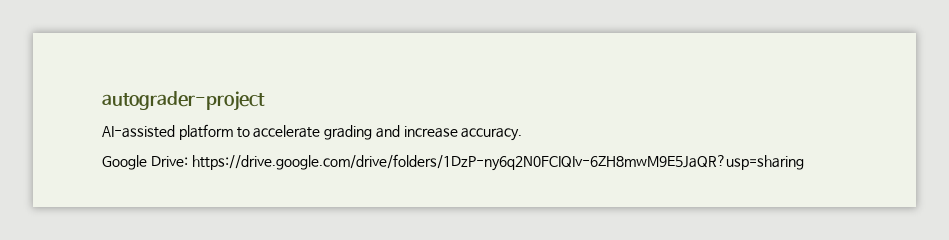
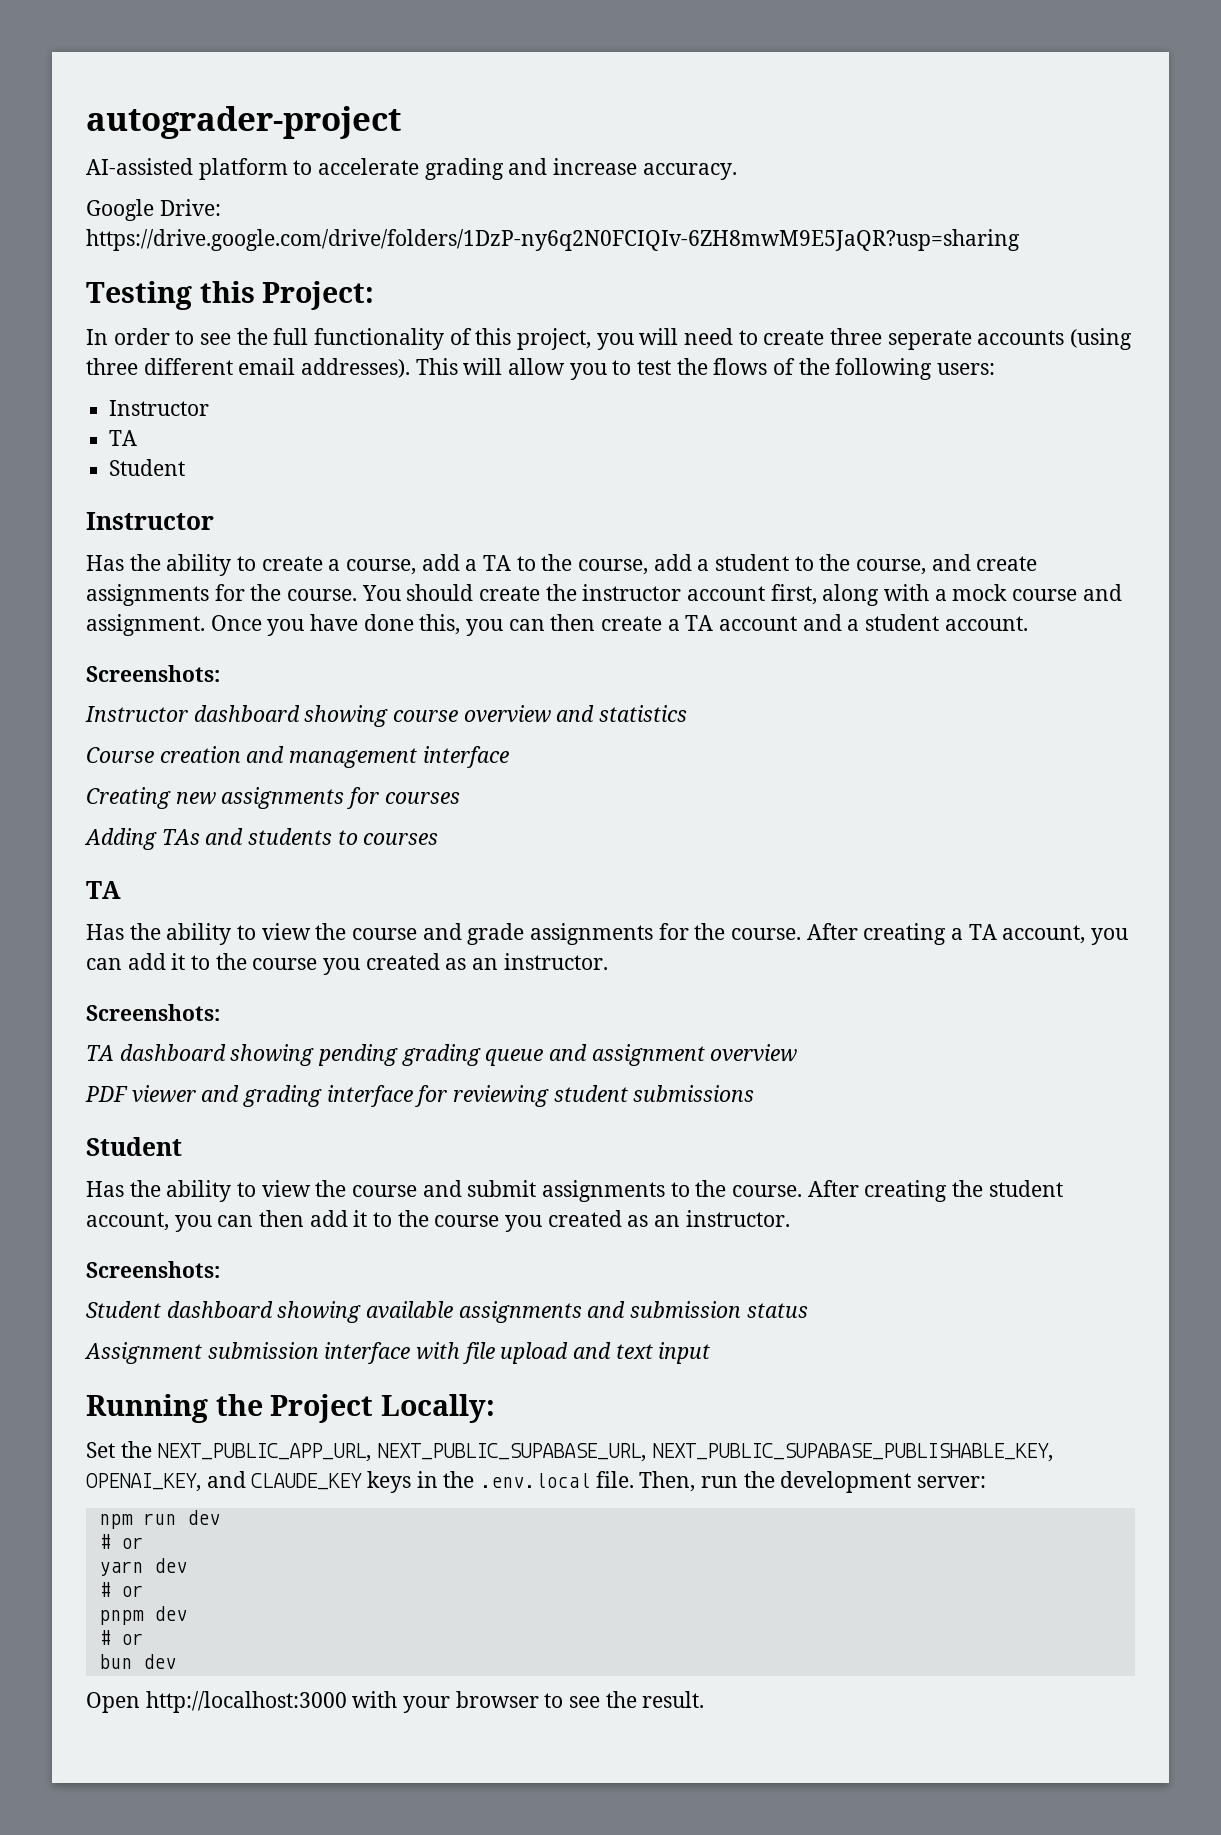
(804, 162) none -> [86,281,375,310] [86,328,1133,350] [86,358,996,380] [109,400,210,416] [109,430,138,446] [109,459,186,476] [86,512,214,530] [86,554,1038,576] [86,584,1122,606] [86,614,1028,636] [86,665,220,682] [85,705,688,727] [86,746,509,768] [86,787,460,809] [84,828,439,850] [86,881,121,899] [86,923,1129,945] [86,953,608,975] [86,1004,220,1021] [86,1044,798,1066] [85,1085,755,1107] [86,1137,182,1156] [86,1180,1063,1202] [86,1210,790,1232] [86,1261,220,1278] [86,1301,808,1323] [84,1342,711,1364] [86,1394,496,1423] [86,1441,1053,1462] [86,1471,987,1493] [98,1510,220,1529] [98,1534,143,1549] [98,1558,187,1576] [98,1582,143,1597] [98,1606,187,1625] [98,1630,143,1645] [98,1654,176,1669] [86,1691,705,1713] // Testing this Project: // In order to see the full functionality of this project, you will need to create three seperate accounts (using three different email addresses). This will allow you to test the flows of the following users: // Instructor // TA // Student // Instructor // Has the ability to create a course, add a TA to the course, add a student to the course, and create assignments for the course. You should create the instructor account first, along with a mock course and assignment. Once you have done this, you can then create a TA account and a student account. // Screenshots: // Instructor dashboard showing course overview and statistics // Course creation and management interface // Creating new assignments for courses // Adding TAs and students to courses // TA // Has the ability to view the course and grade assignments for the course. After creating a TA account, you can add it to the course you created as an instructor. // Screenshots: // TA dashboard showing pending grading queue and assignment overview // PDF viewer and grading interface for reviewing student submissions // Student // Has the ability to view the course and submit assignments to the course. After creating the student account, you can then add it to the course you created as an instructor. // Screenshots: // Student dashboard showing available assignments and submission status // Assignment submission interface with file upload and text input // Running the Project Locally: // Set the NEXT_PUBLIC_APP_URL, NEXT_PUBLIC_SUPABASE_URL, NEXT_PUBLIC_SUPABASE_PUBLISHABLE_KEY, OPENAI_KEY, and CLAUDE_KEY keys in the .env.local file. Then, run the development server: // npm run dev // # or // yarn dev // # or // pnpm dev // # or // bun dev // Open http://localhost:3000 with your browser to see the result.

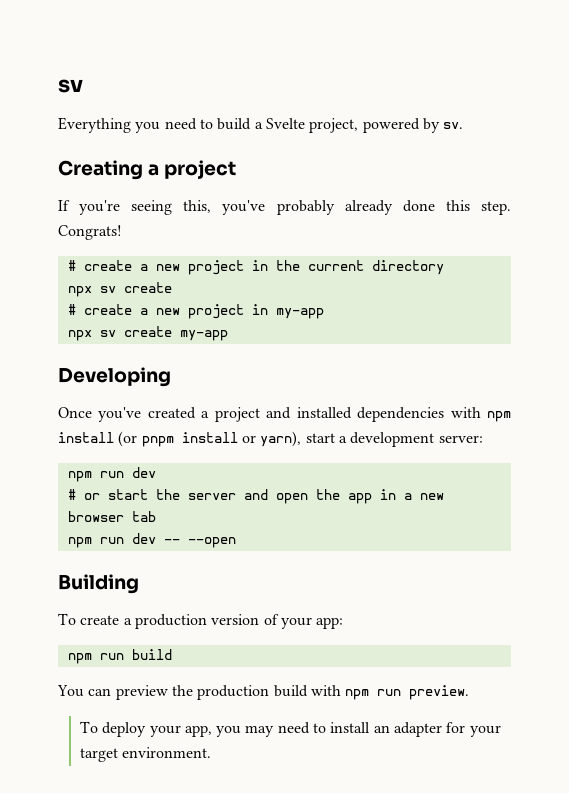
[86,106,401,139] [86,158,737,180] [86,199,221,221] [86,229,1020,251] [86,281,375,310] [86,328,1133,350] [86,358,996,380] [109,400,210,416] [109,430,138,446] [109,459,186,476] [86,512,214,530] [86,554,1038,576] [86,584,1122,606] [86,614,1028,636] [86,665,220,682] [85,705,688,727] [86,746,509,768] [86,787,460,809] [84,828,439,850] [86,881,121,899] [86,923,1129,945] [86,953,608,975] [86,1004,220,1021] [86,1044,798,1066] [85,1085,755,1107] [86,1137,182,1156] [86,1180,1063,1202] [86,1210,790,1232] [86,1261,220,1278] [86,1301,808,1323] [84,1342,711,1364] [86,1394,496,1423] [86,1441,1053,1462] [86,1471,775,1493] autograder-project // AI-assisted platform to accelerate grading and increase accuracy. // Google Drive: https://drive.google.com/drive/folders/1DzP-ny6q2N0FCIQIv-6ZH8mwM9E5JaQR?usp=sharing // Testing this Project: // In order to see the full functionality of this project, you will need to create three seperate accounts (using three different email addresses). This will allow you to test the flows of the following users: // Instructor // TA // Student // Instructor // Has the ability to create a course, add a TA to the course, add a student to the course, and create assignments for the course. You should create the instructor account first, along with a mock course and assignment. Once you have done this, you can then create a TA account and a student account. // Screenshots: // Instructor dashboard showing course overview and statistics // Course creation and management interface // Creating new assignments for courses // Adding TAs and students to courses // TA // Has the ability to view the course and grade assignments for the course. After creating a TA account, you can add it to the course you created as an instructor. // Screenshots: // TA dashboard showing pending grading queue and assignment overview // PDF viewer and grading interface for reviewing student submissions // Student // Has the ability to view the course and submit assignments to the course. After creating the student account, you can then add it to the course you created as an instructor. // Screenshots: // Student dashboard showing available assignments and submission status // Assignment submission interface with file upload and text input // Running the Project Locally: // Set the NEXT_PUBLIC_APP_URL, NEXT_PUBLIC_SUPABASE_URL, NEXT_PUBLIC_SUPABASE_PUBLISHABLE_KEY, OPENAI_KEY, and CLAUDE_KEY keys in the .env.local file. Then, run the -> [58,79,83,93] [58,117,464,133] [58,160,237,180] [58,200,511,215] [58,225,122,240] [67,260,444,275] [67,282,172,297] [67,304,324,319] [67,326,228,341] [58,367,171,387] [58,407,512,422] [58,431,347,447] sv // Everything you need to build a Svelte project, powered by sv. // Creating a project // If you're seeing this, you've probably already done this step. Congrats! // # create a new project in the current directory // npx sv create // # create a new project in my-app // npx sv create my-app // Developing // Once you've created a project and installed dependencies with npm install (or pnpm install or yarn), start a
[98,1558,187,1576] [98,1582,143,1597] [98,1606,187,1625] [98,1630,143,1645] [98,1654,176,1669] [86,1691,705,1713] // yarn dev // # or // pnpm dev // # or // bun dev // Open http://localhost:3000 with your browser to see the result. -> [107,489,444,504] [67,511,156,522] [67,533,236,548] [58,574,139,594] [58,613,344,629] [67,649,172,664] [57,685,470,700] [79,721,501,737] [79,747,212,762] start the server and open the app in a new browser tab // npm run dev -- --open // Building // To create a production version of your app: // npm run build // You can preview the production build with npm run preview. // To deploy your app, you may need to install an adapter for your target environment.

